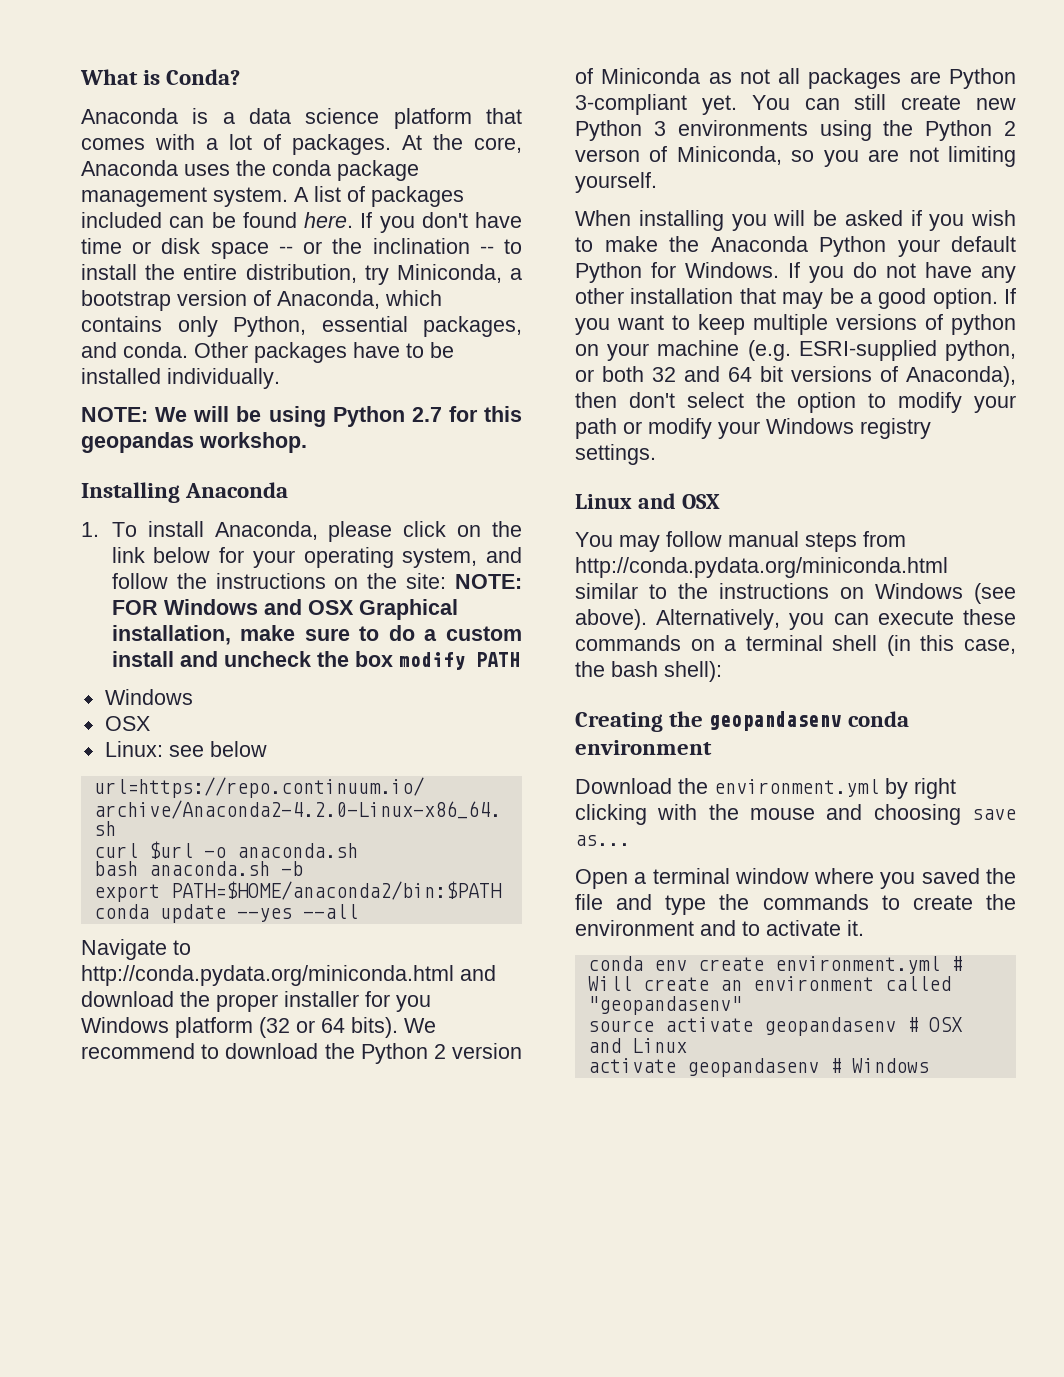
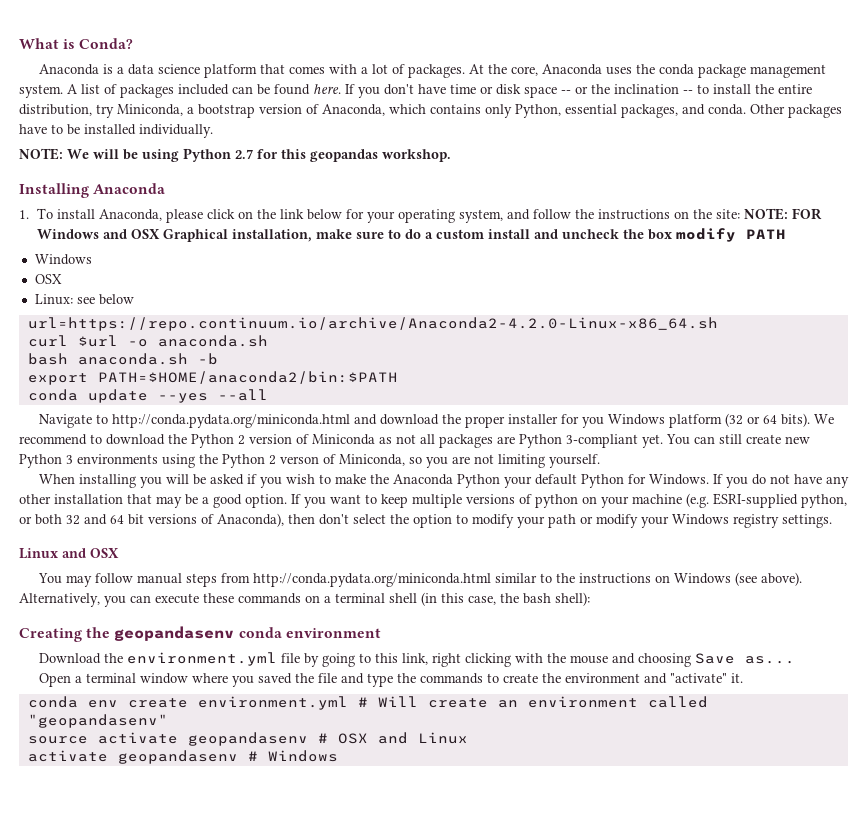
[885,778,908,799] by -> [280,653,428,667] file by going to this link,
[972,809,1016,820] save -> [694,653,735,664] Save
[742,920,841,936] to activate -> [669,673,727,683] "activate"

